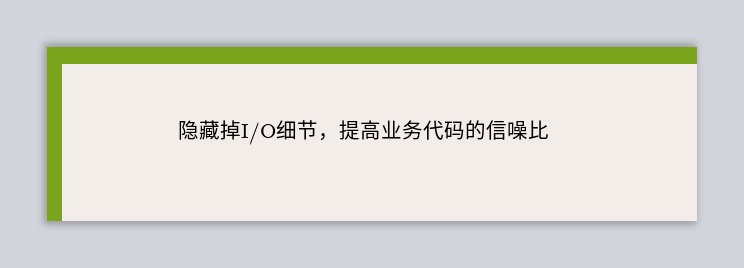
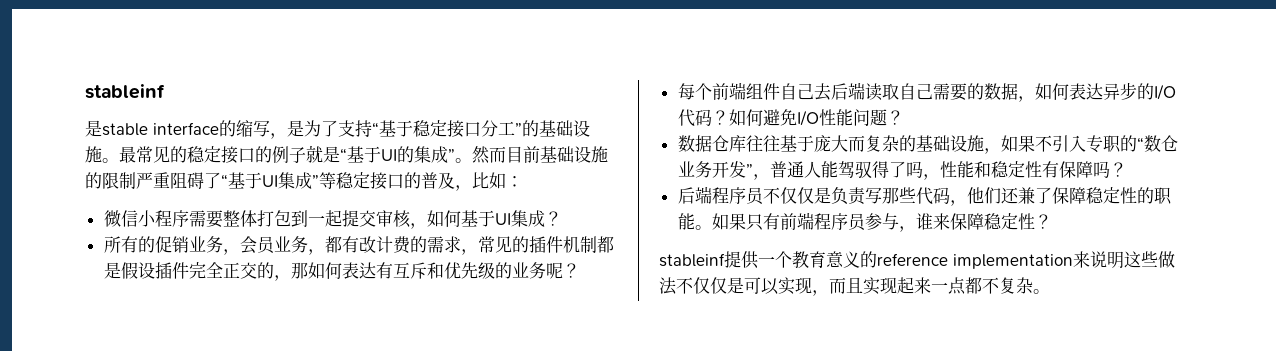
[178,120,550,145] 隐藏掉I/O细节，提高业务代码的信噪比 -> [85,84,165,99] [85,120,590,139] [85,145,608,164] [85,172,523,191] [103,210,562,229] [103,236,614,255] [103,262,580,281] [677,82,1176,102] [677,109,904,127] [677,135,1178,154] [677,161,1127,180] [677,186,1172,206] [677,212,1052,232] [659,251,1175,269] [659,277,1050,296] stableinf // 是stable interface的缩写，是为了支持“基于稳定接口分工”的基础设施。最常见的稳定接口的例子就是“基于UI的集成”。然而目前基础设施的限制严重阻碍了“基于UI集成”等稳定接口的普及，比如： // 微信小程序需要整体打包到一起提交审核，如何基于UI集成？ // 所有的促销业务，会员业务，都有改计费的需求，常见的插件机制都是假设插件完全正交的，那如何表达有互斥和优先级的业务呢？ // 每个前端组件自己去后端读取自己需要的数据，如何表达异步的I/O代码？如何避免I/O性能问题？ // 数据仓库往往基于庞大而复杂的基础设施，如果不引入专职的“数仓业务开发”，普通人能驾驭得了吗，性能和稳定性有保障吗？ // 后端程序员不仅仅是负责写那些代码，他们还兼了保障稳定性的职能。如果只有前端程序员参与，谁来保障稳定性？ // stableinf提供一个教育意义的reference implementation来说明这些做法不仅仅是可以实现，而且实现起来一点都不复杂。

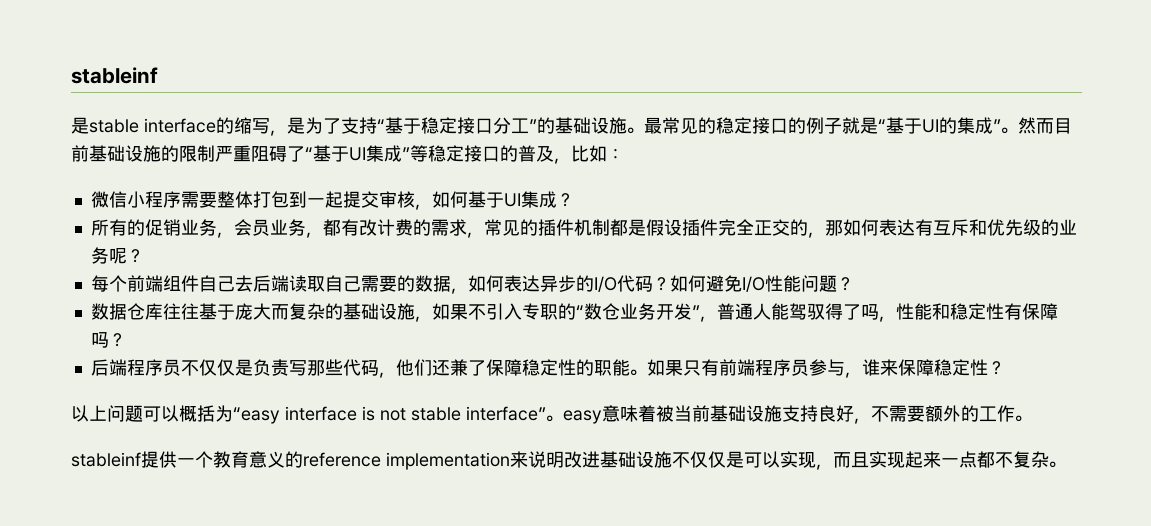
(1052, 221) none -> [71,405,1032,424] // 以上问题可以概括为“easy interface is not stable interface”。easy意味着被当前基础设施支持良好，不需要额外的工作。
[1123,251,1175,268] [659,277,677,295] 这些做法 -> [564,451,672,468] 改进基础设施

